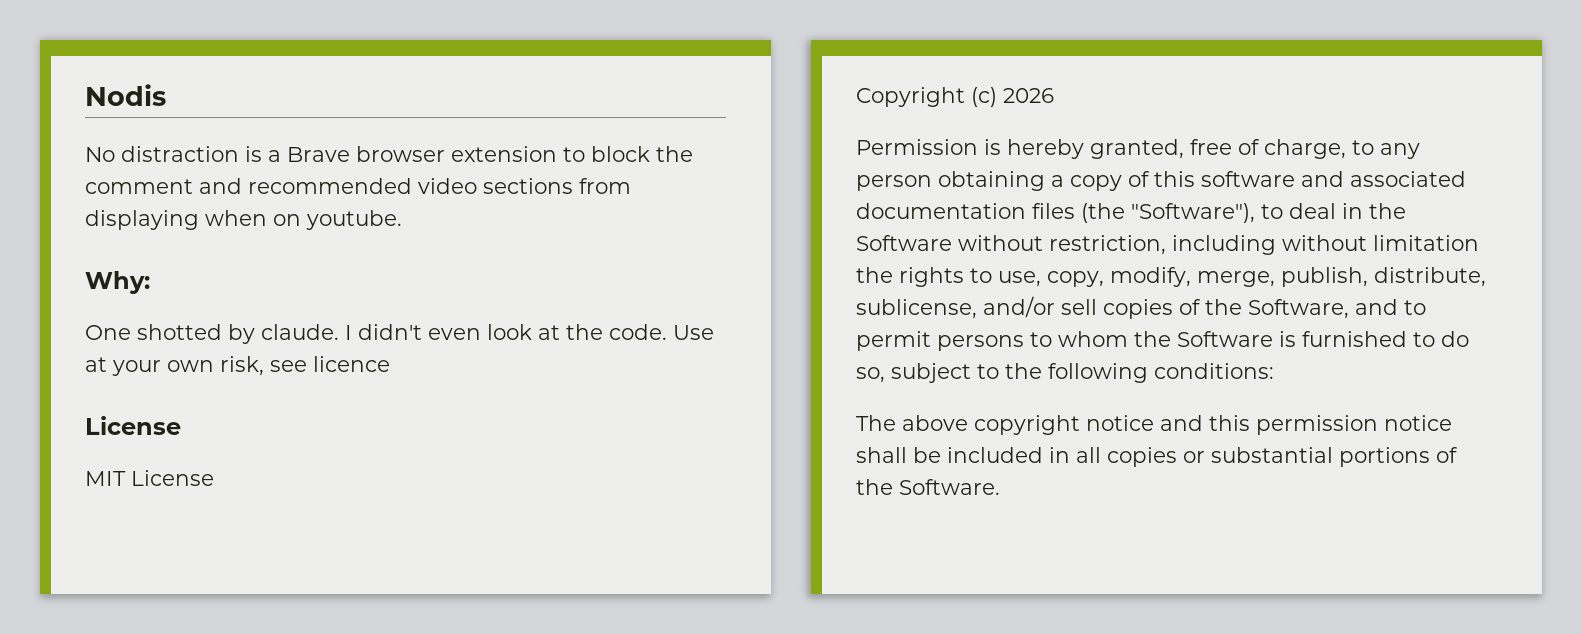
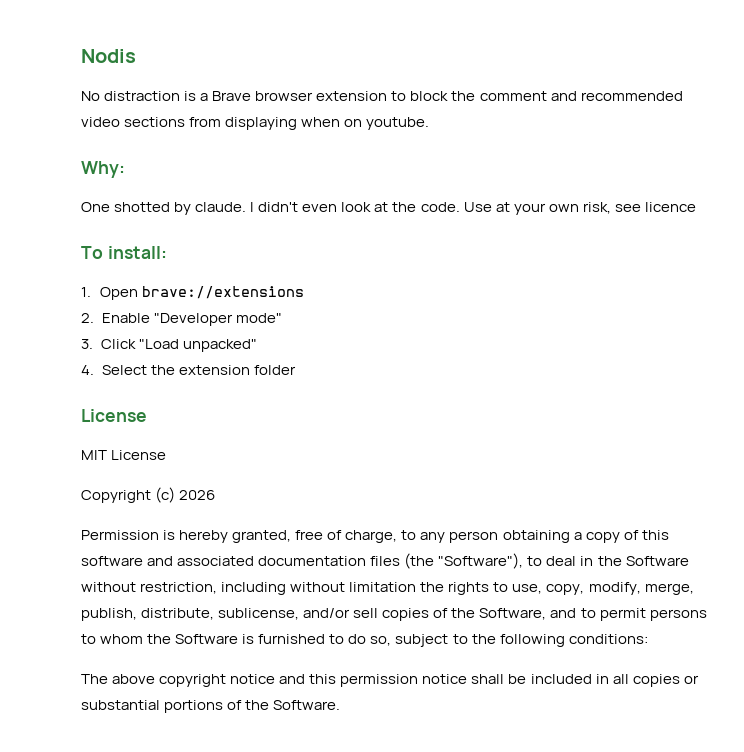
(390, 364) none -> [81,246,167,259] [81,286,305,300] [81,313,282,326] [81,339,257,352] [81,365,296,375] // To install: // 1. Open brave://extensions // 2. Enable "Developer mode" // 3. Click "Load unpacked" // 4. Select the extension folder

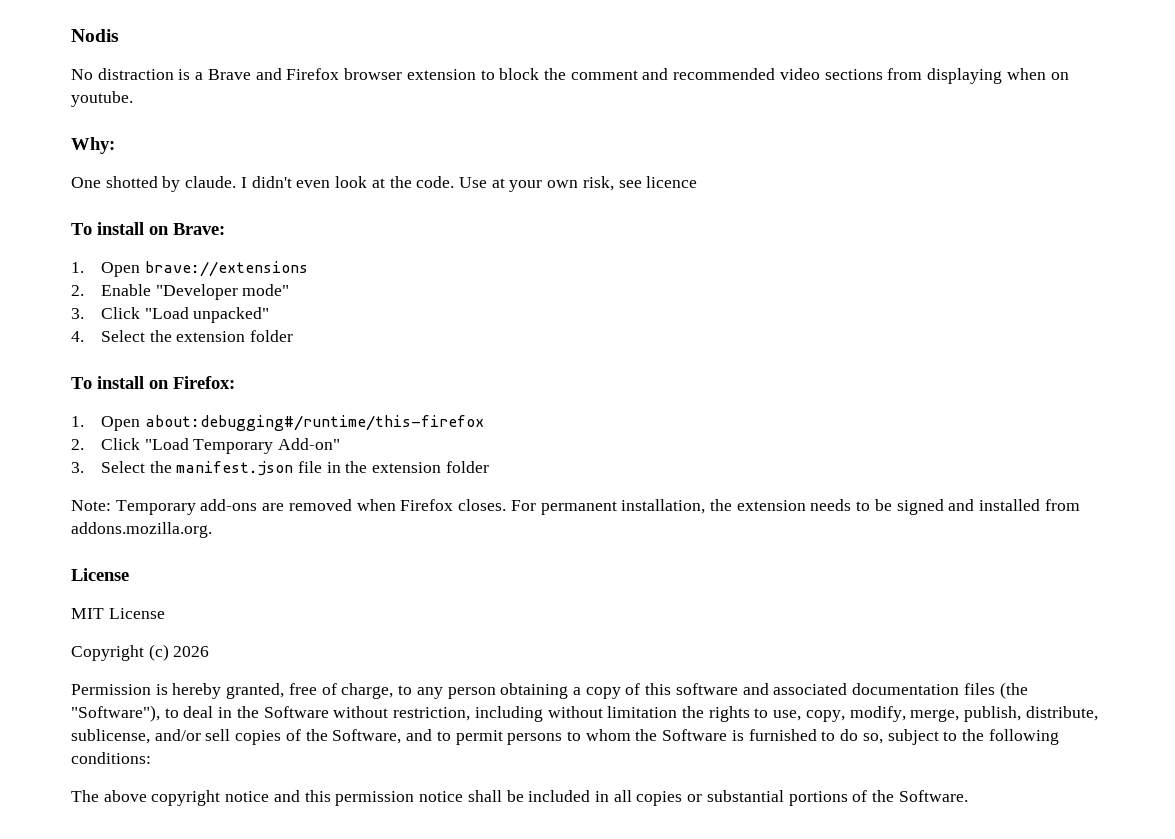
(252, 96) none -> [255,68,340,80] and Firefox
[107,246,167,259] install: -> [97,222,225,235] install on Brave:
(296, 370) none -> [71,376,235,389] [71,415,484,431] [71,438,340,454] [71,461,489,476] [71,499,1080,515] [71,522,212,538] // To install on Firefox: // 1. Open about:debugging#/runtime/this-firefox // 2. Click "Load Temporary Add-on" // 3. Select the manifest.json file in the extension folder // Note: Temporary add-ons are removed when Firefox closes. For permanent installation, the extension needs to be signed and installed from addons.mozilla.org.

